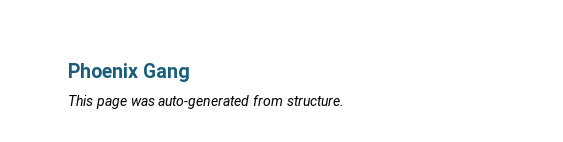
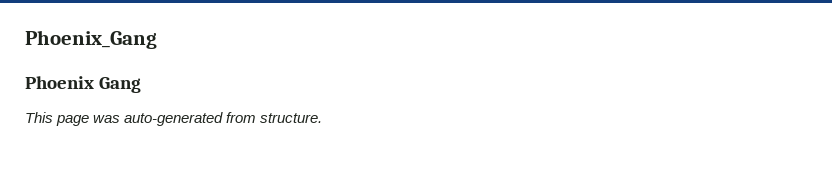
(68, 70) none -> [25,30,157,49] Phoenix_Gang //

